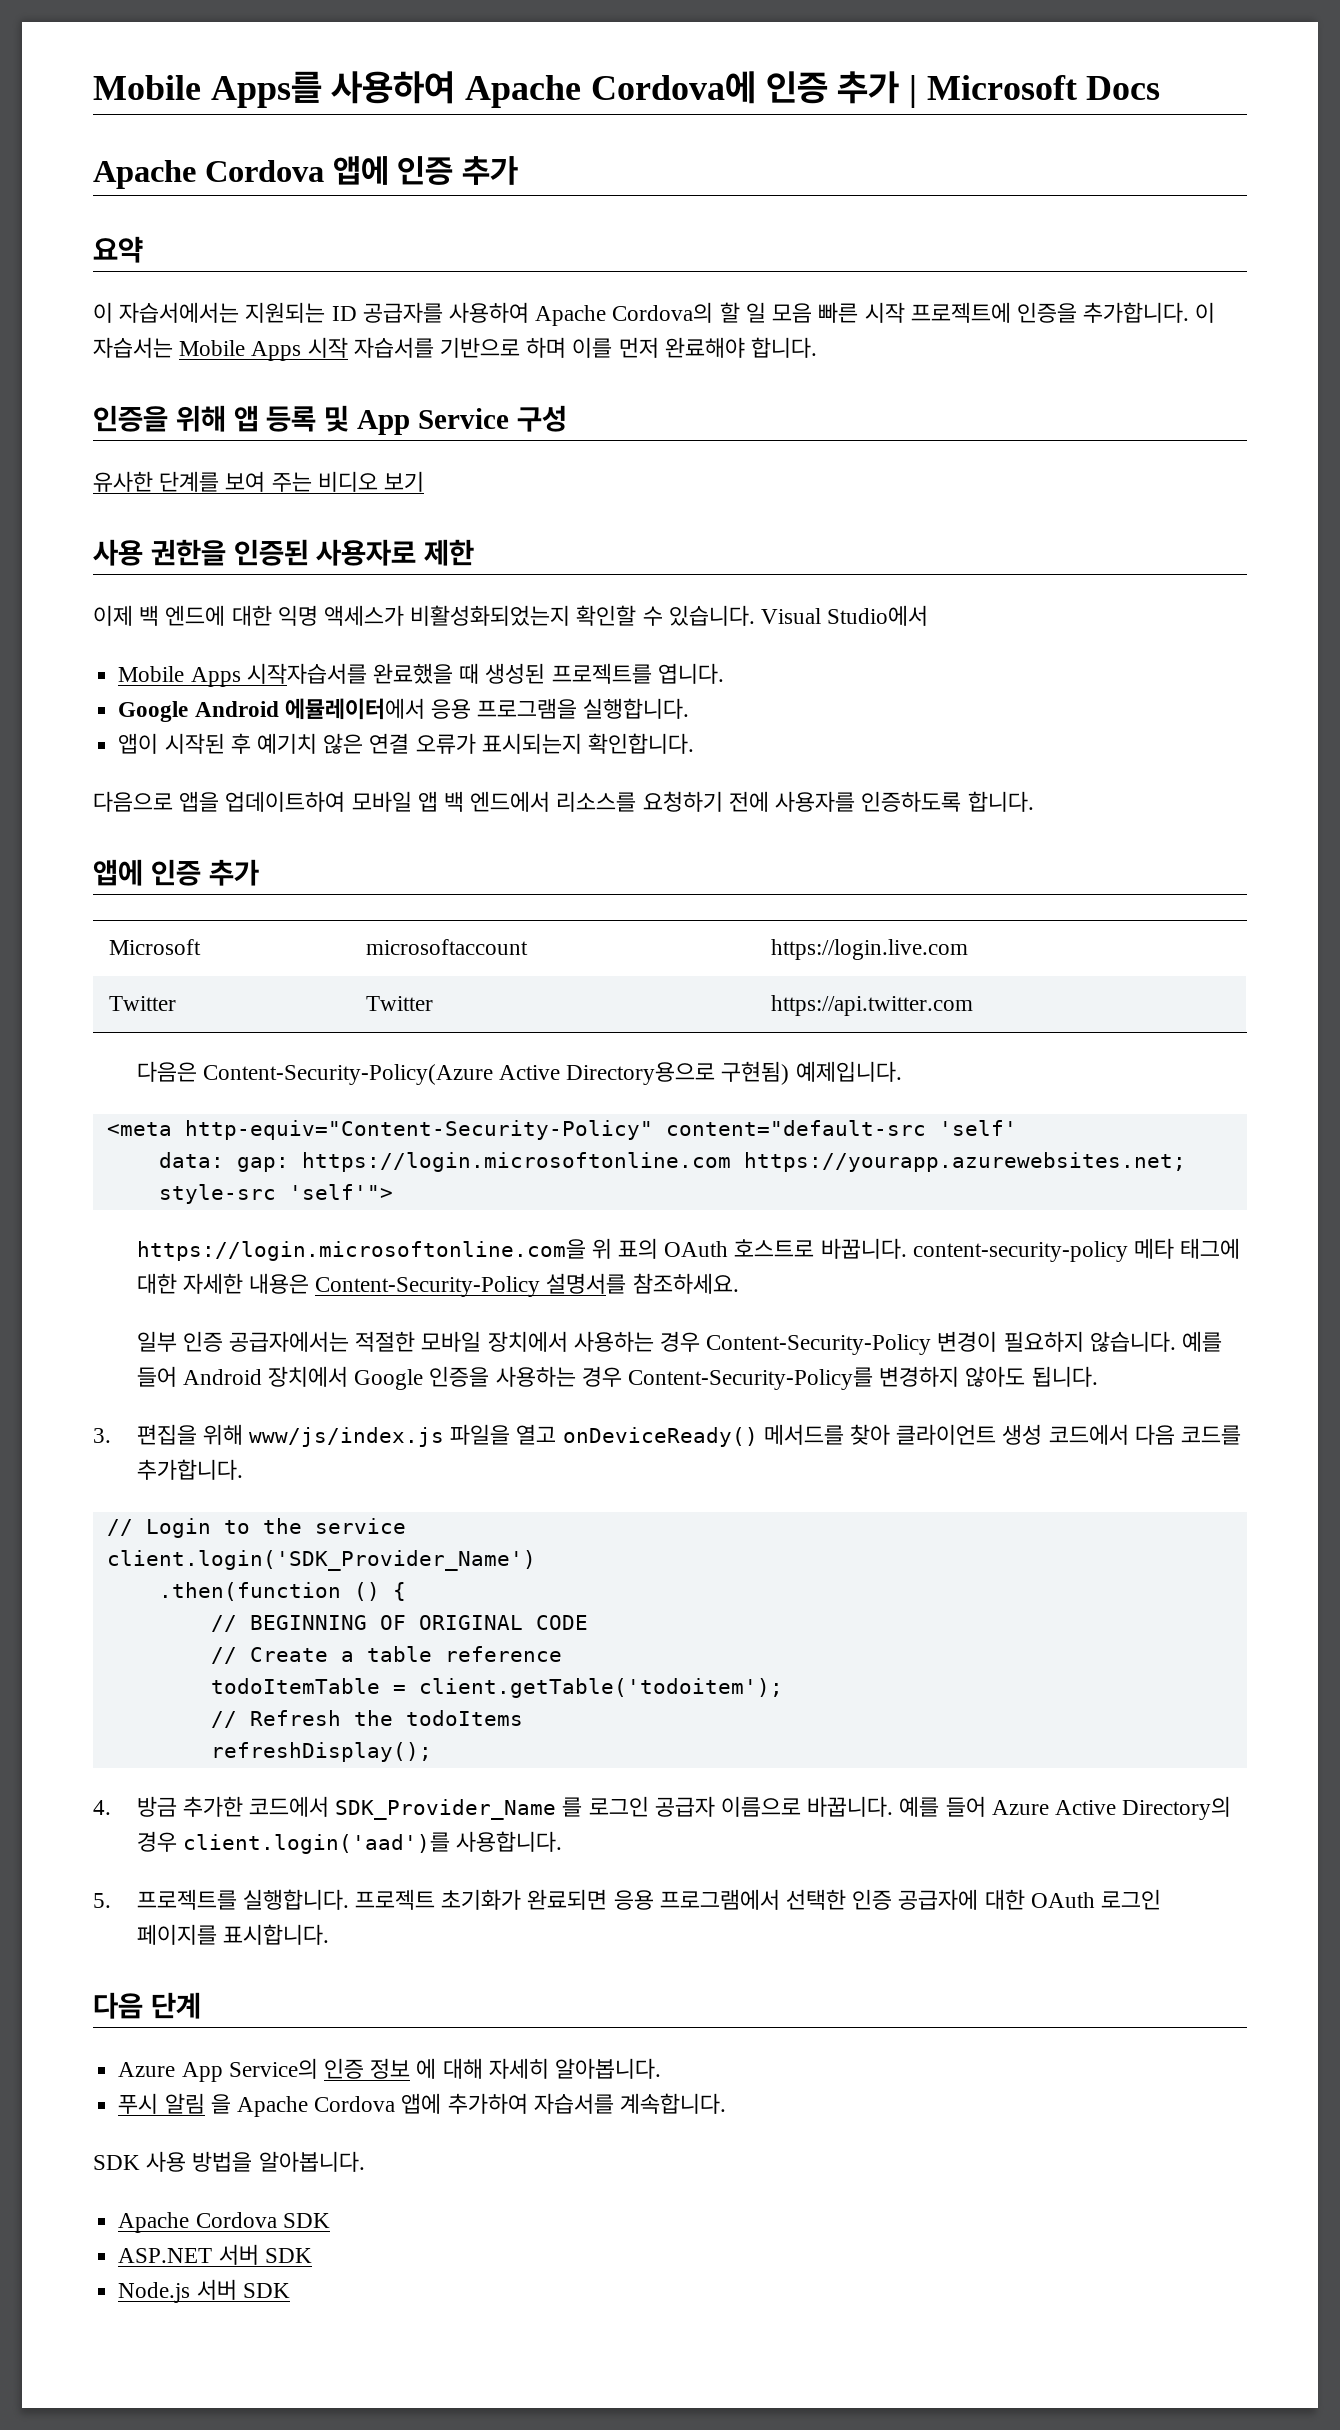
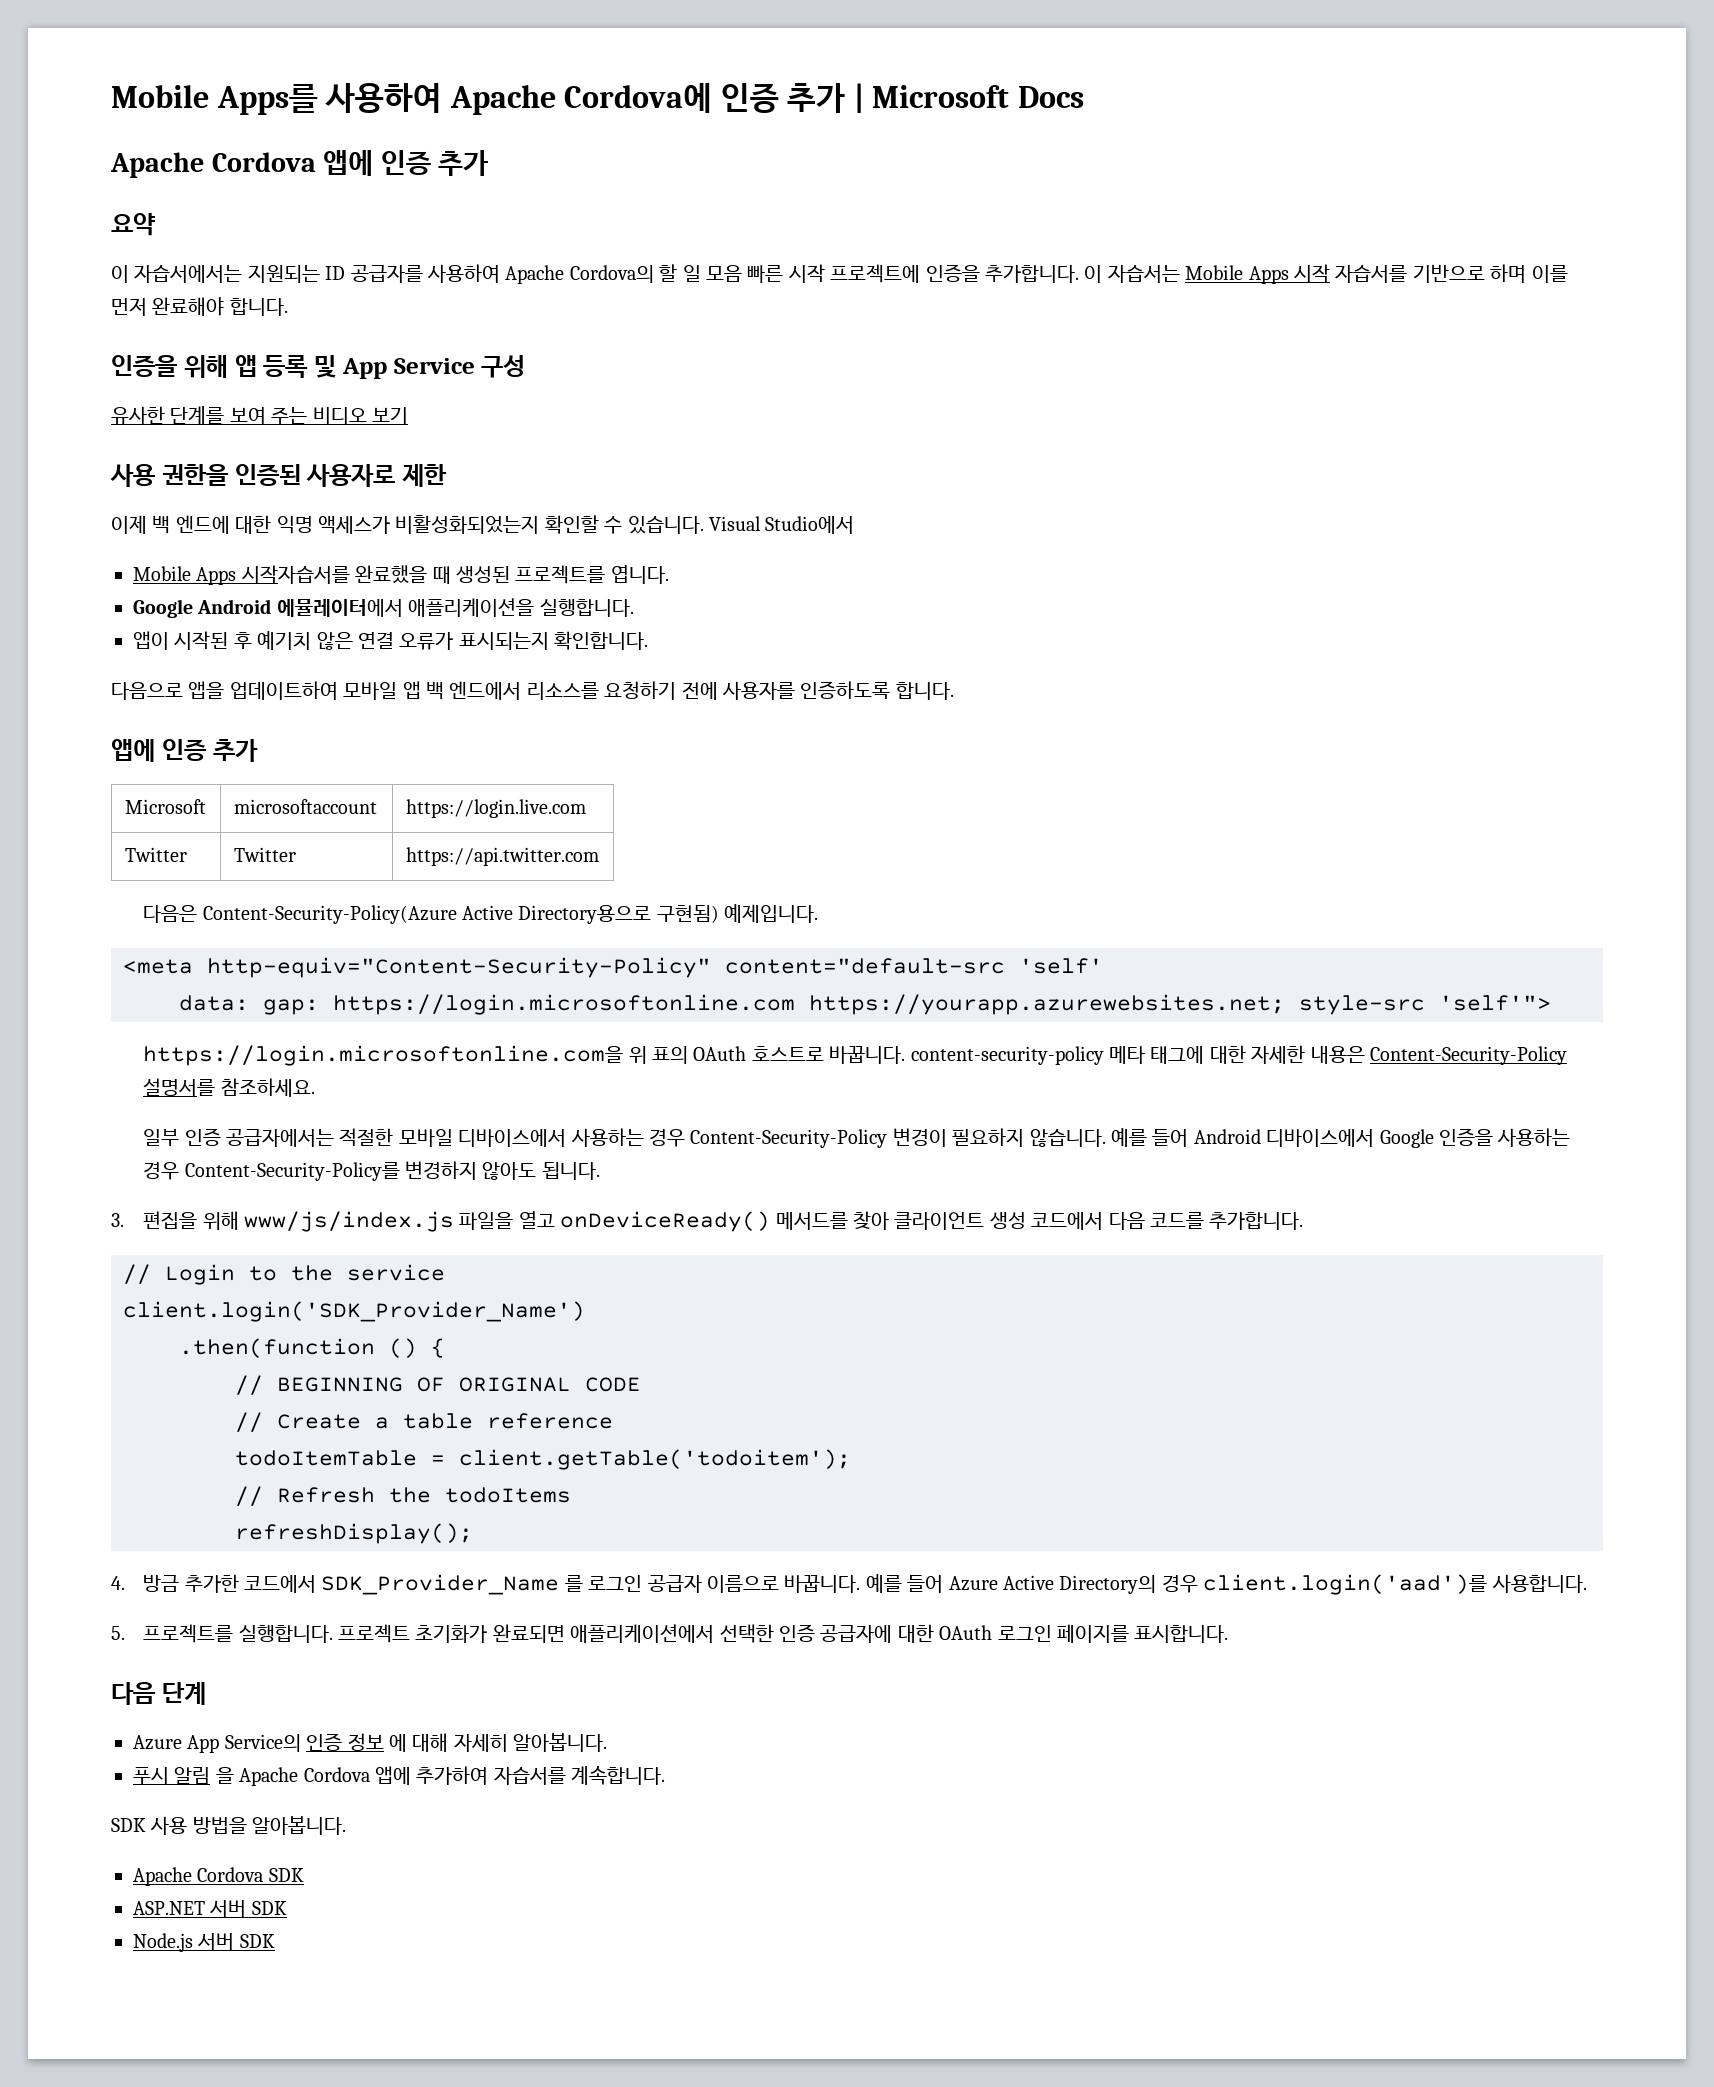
[430,698,578,719] 응용 프로그램을 -> [408,598,535,617] 애플리케이션을
[487,1331,568,1352] 장치에서 -> [458,1129,567,1147] 디바이스에서
[267,1366,348,1387] 장치에서 -> [1266,1129,1375,1147] 디바이스에서
[613,1889,780,1910] 응용 프로그램에서 -> [570,1624,715,1643] 애플리케이션에서

